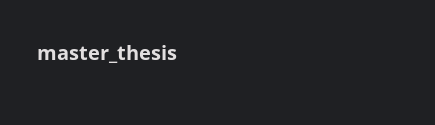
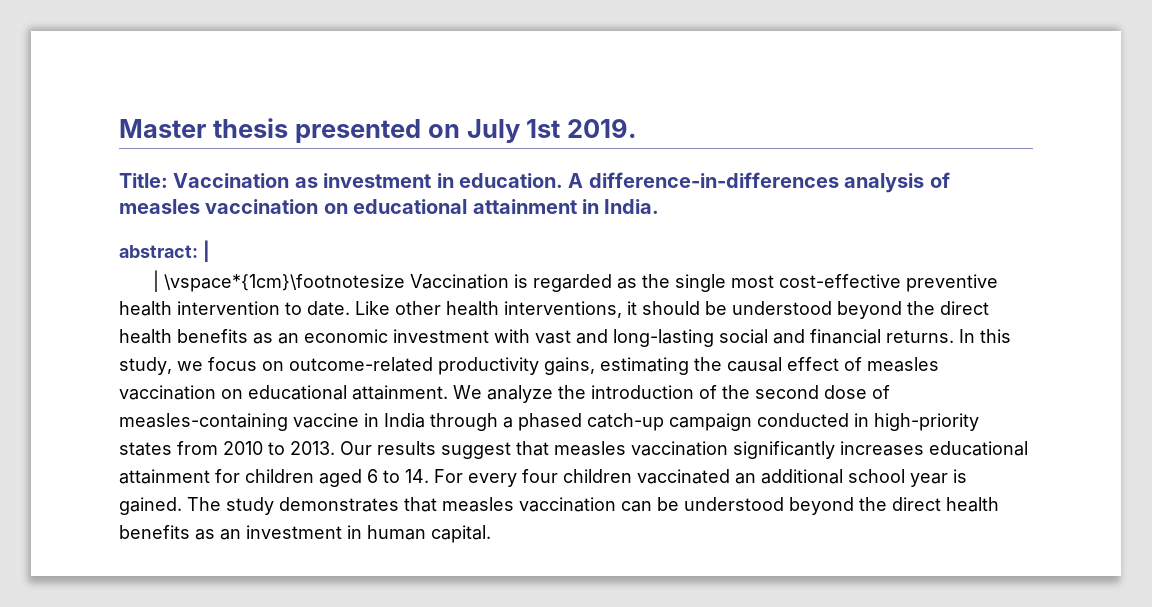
[37,45,177,63] master_thesis -> [119,118,638,143] [119,172,950,193] [119,199,660,214] [119,240,210,262] [152,270,998,292] [119,301,989,319] [119,329,1011,347] [119,357,939,375] [119,385,890,403] [119,413,979,431] [119,441,1028,459] [119,469,967,487] [119,497,999,515] [119,525,491,543] Master thesis presented on July 1st 2019. // Title: Vaccination as investment in education. A difference-in-differences analysis of measles vaccination on educational attainment in India. // abstract: | // | \vspace*{1cm}\footnotesize Vaccination is regarded as the single most cost-effective preventive health intervention to date. Like other health interventions, it should be understood beyond the direct health benefits as an economic investment with vast and long-lasting social and financial returns. In this study, we focus on outcome-related productivity gains, estimating the causal effect of measles vaccination on educational attainment. We analyze the introduction of the second dose of measles-containing vaccine in India through a phased catch-up campaign conducted in high-priority states from 2010 to 2013. Our results suggest that measles vaccination significantly increases educational attainment for children aged 6 to 14. For every four children vaccinated an additional school year is gained. The study demonstrates that measles vaccination can be understood beyond the direct health benefits as an investment in human capital.

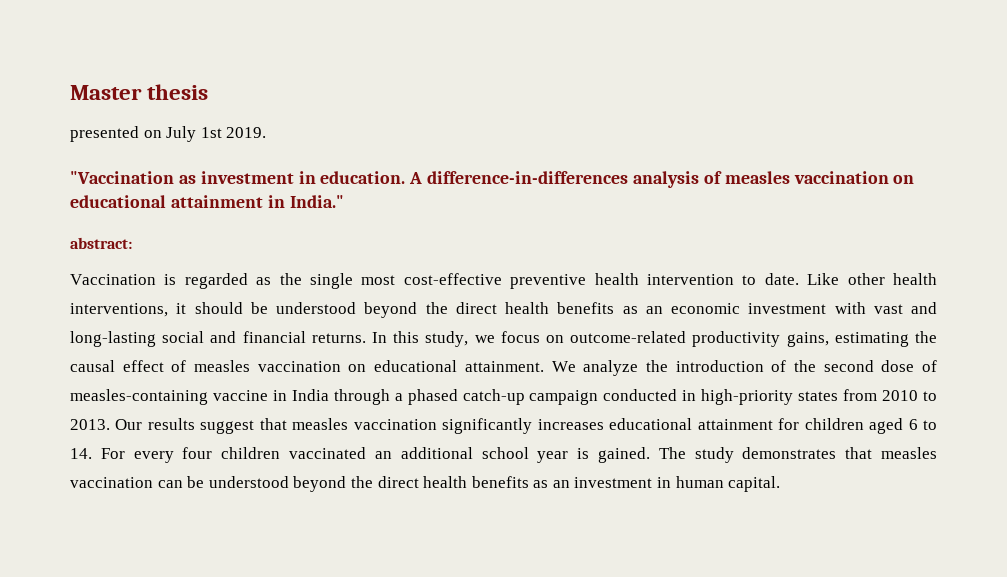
(288, 128) none -> (209, 92) //
[119,173,290,188] Title: Vaccination -> [70,171,174,184] "Vaccination
[604,199,660,214] India. -> [289,195,344,208] India."
[202,240,210,262] [152,270,405,292] | // | \vspace*{1cm}\footnotesize -> (132, 243) //

